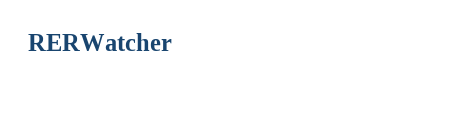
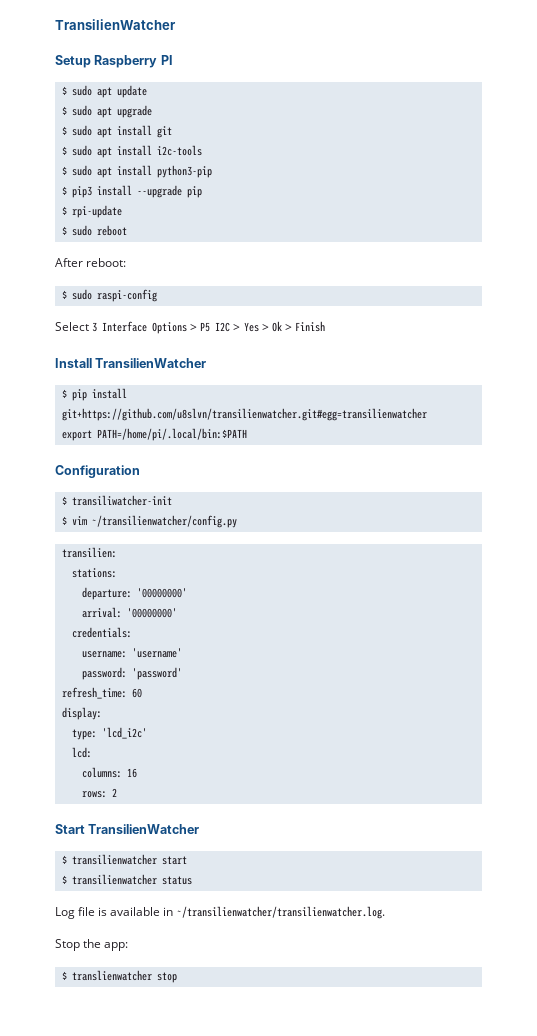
[28,33,172,51] RERWatcher -> [55,19,176,30] [55,55,173,68] [61,85,147,98] [61,105,152,118] [61,125,172,138] [61,145,202,158] [61,165,212,178] [61,185,202,198] [61,205,122,218] [61,225,127,236] [55,258,127,267] [61,289,157,302] [55,321,325,334] [55,358,207,368] [61,388,127,401] [61,408,427,421] [61,428,247,441] [55,465,140,478] [61,495,172,506] [61,515,237,528] [61,547,117,558] [71,568,117,578] [81,587,187,600] [81,607,177,618] [71,627,132,638] [81,648,182,658] [81,667,182,680] [61,687,142,699] [61,707,102,720] [71,727,147,740] [71,747,92,758] [81,767,137,778] [81,788,117,798] [55,824,200,834] [61,854,187,865] [61,874,192,885] [55,906,385,919] [55,939,129,951] [61,970,177,983] TransilienWatcher // Setup Raspberry PI // $ sudo apt update // $ sudo apt upgrade // $ sudo apt install git // $ sudo apt install i2c-tools // $ sudo apt install python3-pip // $ pip3 install --upgrade pip // $ rpi-update // $ sudo reboot // After reboot: // $ sudo raspi-config // Select 3 Interface Options > P5 I2C > Yes > Ok > Finish // Install TransilienWatcher // $ pip install git+https://github.com/u8slvn/transilienwatcher.git#egg=transilienwatcher // export PATH=/home/pi/.local/bin:$PATH // Configuration // $ transiliwatcher-init // $ vim ~/transilienwatcher/config.py // transilien: // stations: // departure: '00000000' // arrival: '00000000' // credentials: // username: 'username' // password: 'password' // refresh_time: 60 // display: // type: 'lcd_i2c' // lcd: // columns: 16 // rows: 2 // Start TransilienWatcher // $ transilienwatcher start // $ transilienwatcher status // Log file is available in ~/transilienwatcher/transilienwatcher.log. // Stop the app: // $ translienwatcher stop

